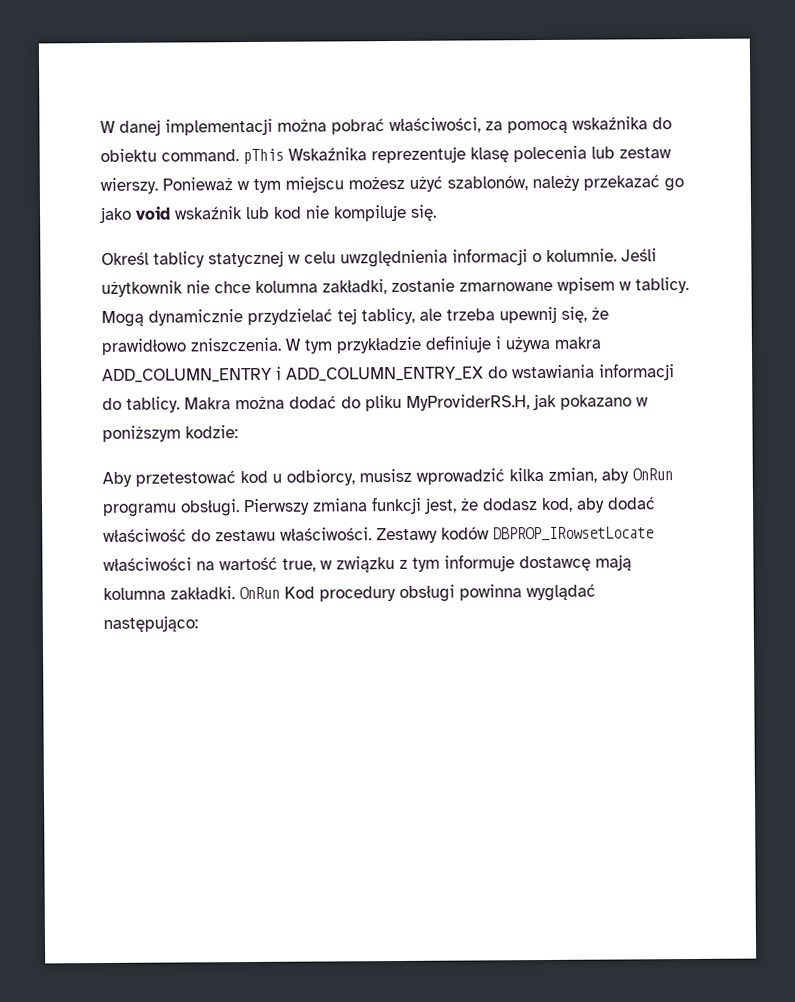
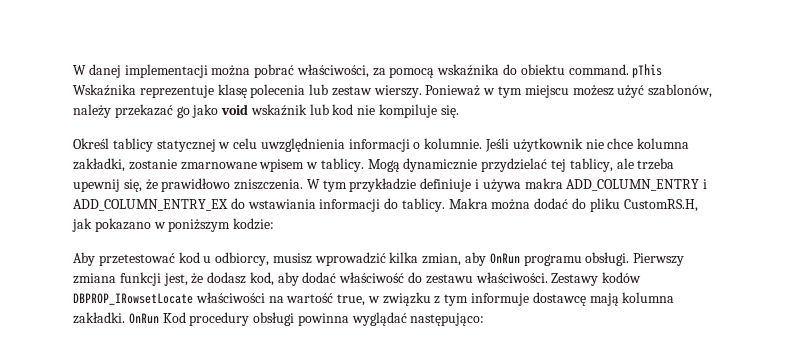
[406,394,530,411] MyProviderRS.H, -> [623,199,698,212] CustomRS.H,

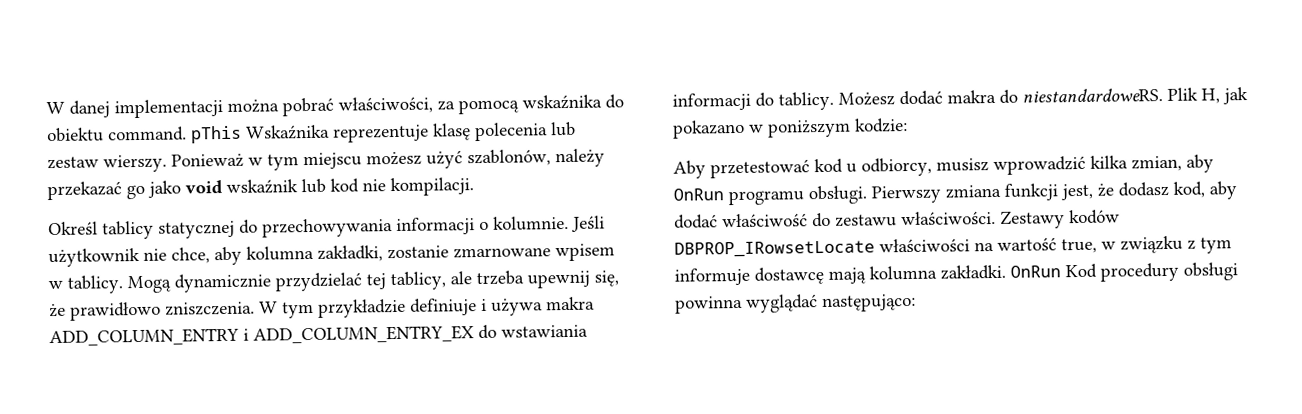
[379,104,459,118] kompiluje się. -> [390,177,474,197] kompilacji.
[218,138,345,152] w celu uwzględnienia -> [239,218,393,238] do przechowywania
[607,138,634,149] chce -> [171,246,242,266] chce, aby
[448,198,698,212] Makra można dodać do pliku CustomRS.H, -> [838,87,1220,106] Możesz dodać makra do niestandardoweRS. Plik H,

